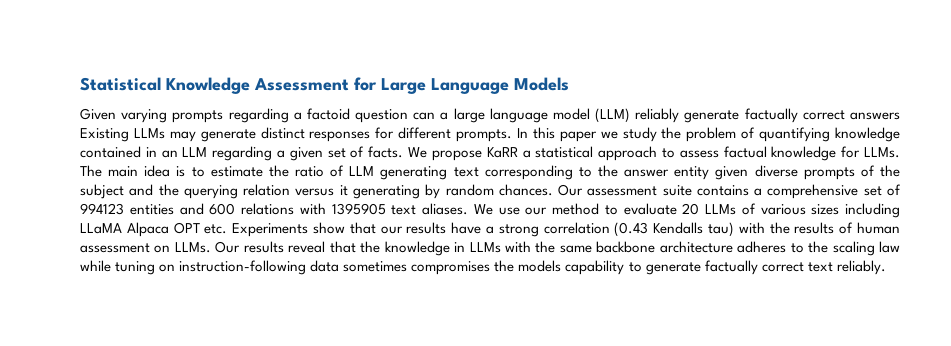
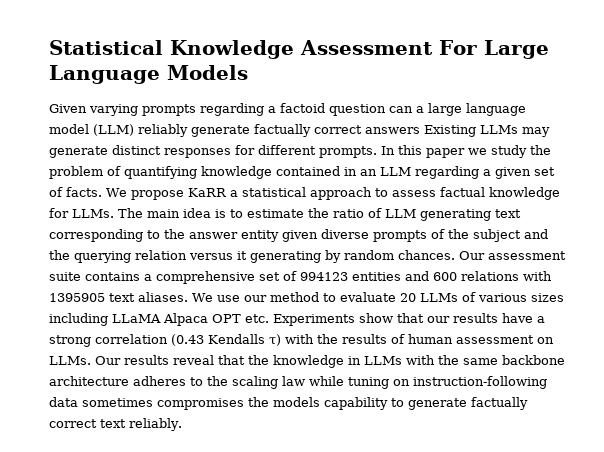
[354,77,377,91] for -> [439,40,477,55] For
[708,222,734,237] tau) -> [269,334,281,346] τ)

